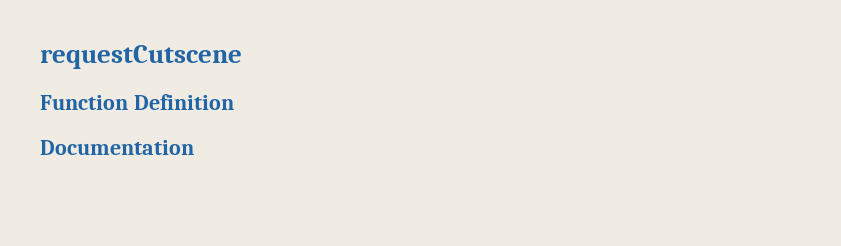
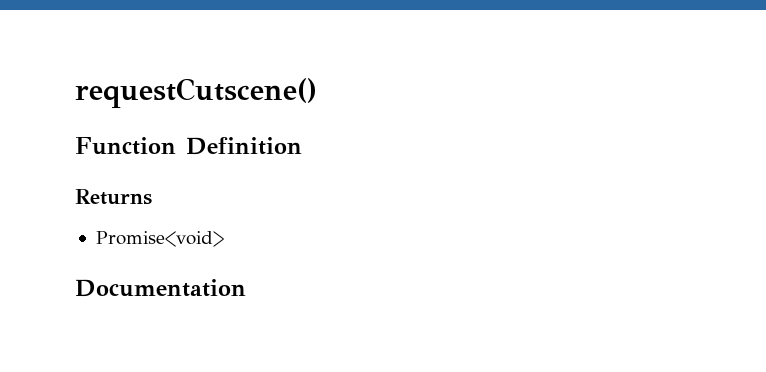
[40,45,242,69] requestCutscene -> [75,78,317,108] requestCutscene()
(234, 102) none -> [75,189,152,205] [95,231,224,247] // Returns // Promise<void>

